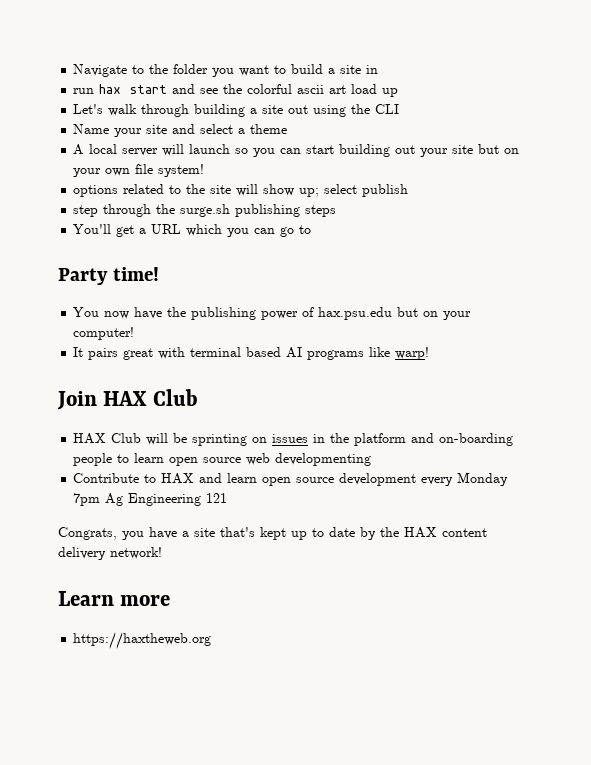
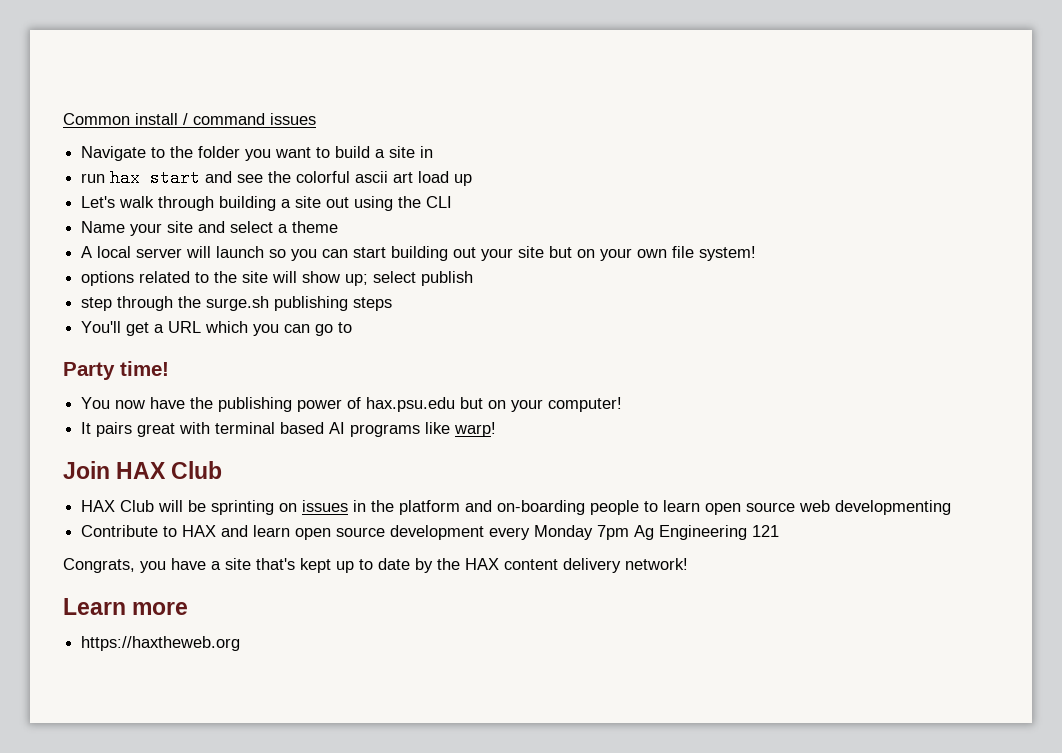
(73, 70) none -> [63,113,316,125] Common install / command issues //

